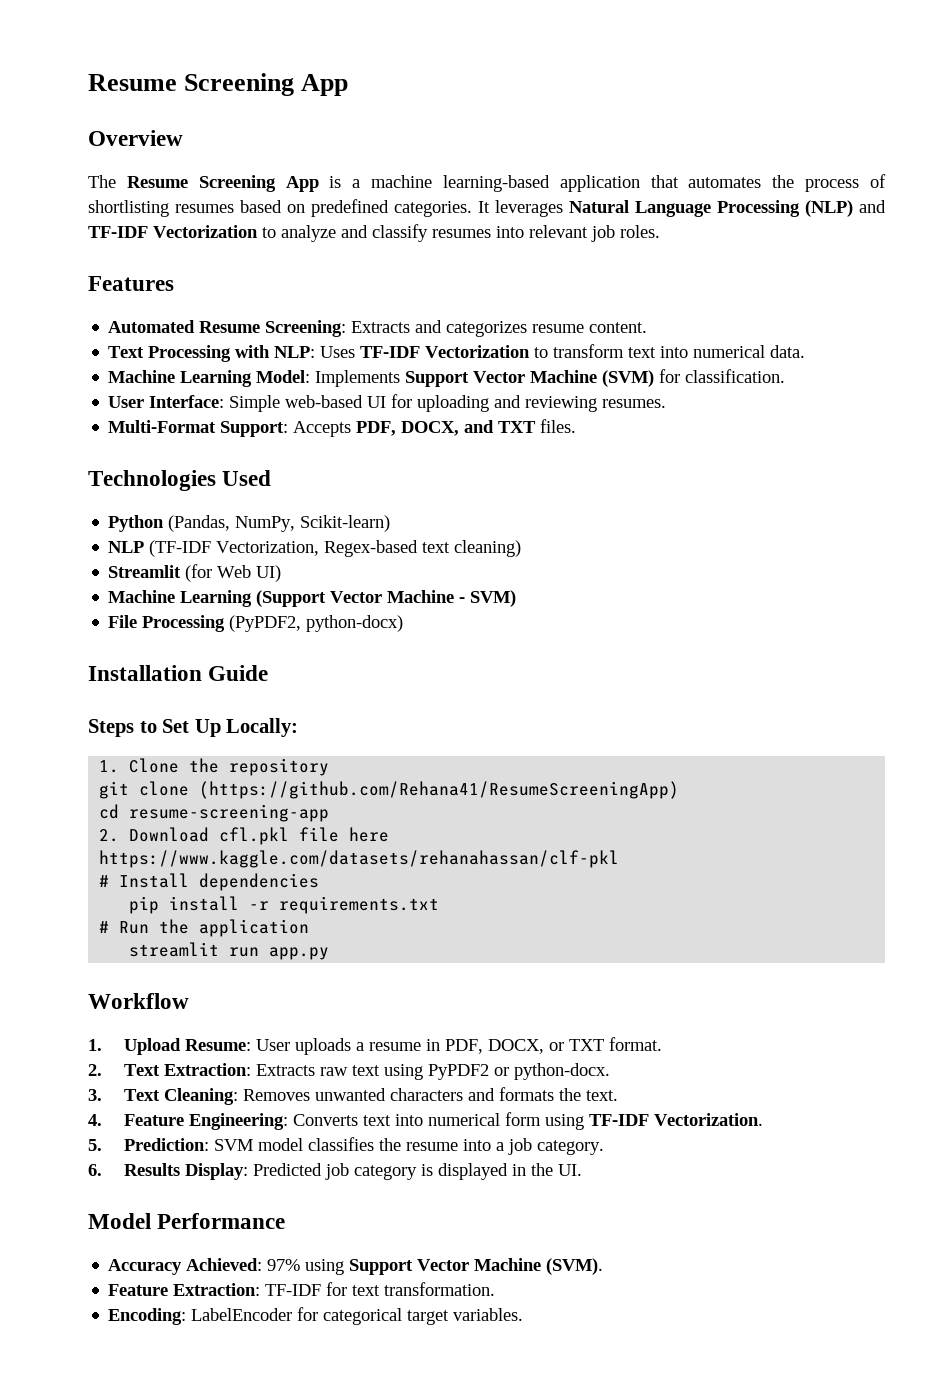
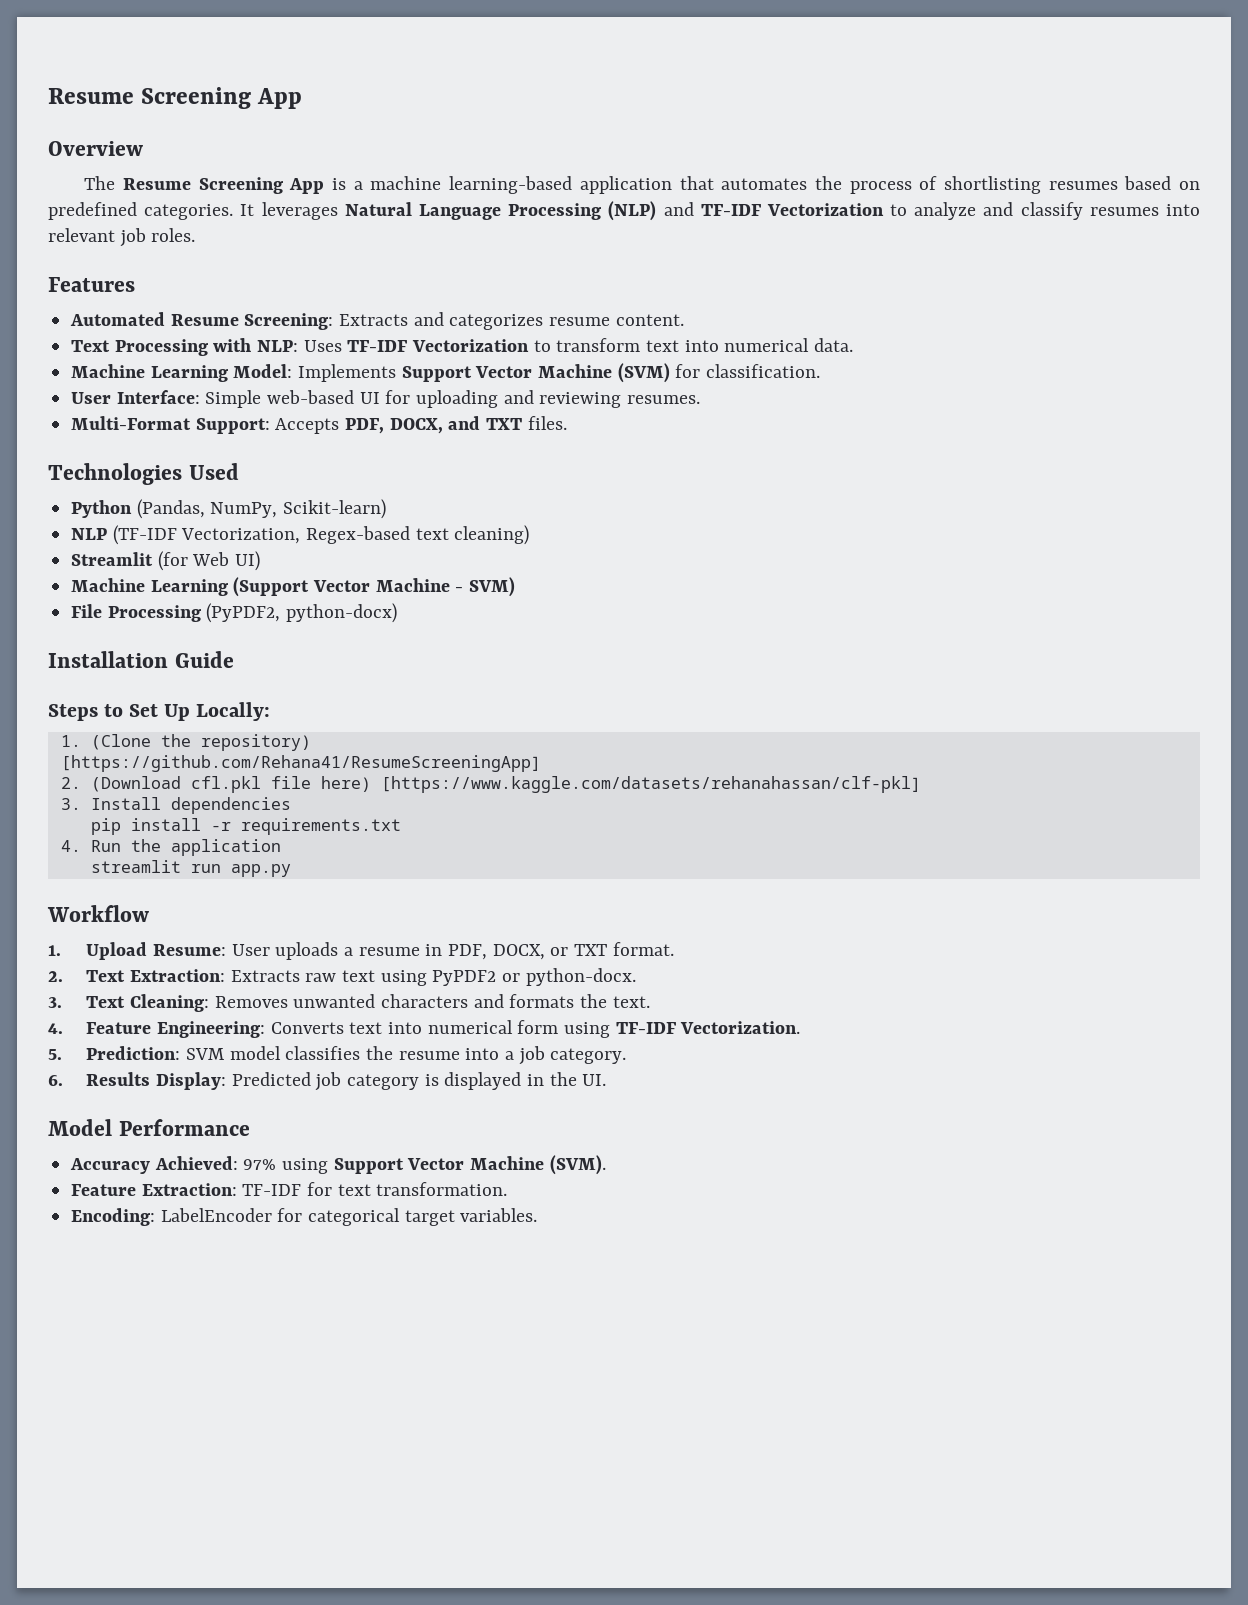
[129,758,330,776] [99,781,680,799] [99,804,330,822] [99,827,210,842] Clone the repository // git clone (https://github.com/Rehana41/ResumeScreeningApp) // cd resume-screening-app // 2. Download -> [90,734,311,751] [60,755,541,772] [60,776,181,792] (Clone the repository) // [https://github.com/Rehana41/ResumeScreeningApp] // 2. (Download
[349,827,390,842] [99,850,620,868] [99,875,110,887] here https://www.kaggle.com/datasets/rehanahassan/clf-pkl // # -> [320,776,921,793] [60,798,81,810] here) [https://www.kaggle.com/datasets/rehanahassan/clf-pkl] // 3.
[99,921,110,933] # -> [60,840,81,852] 4.

